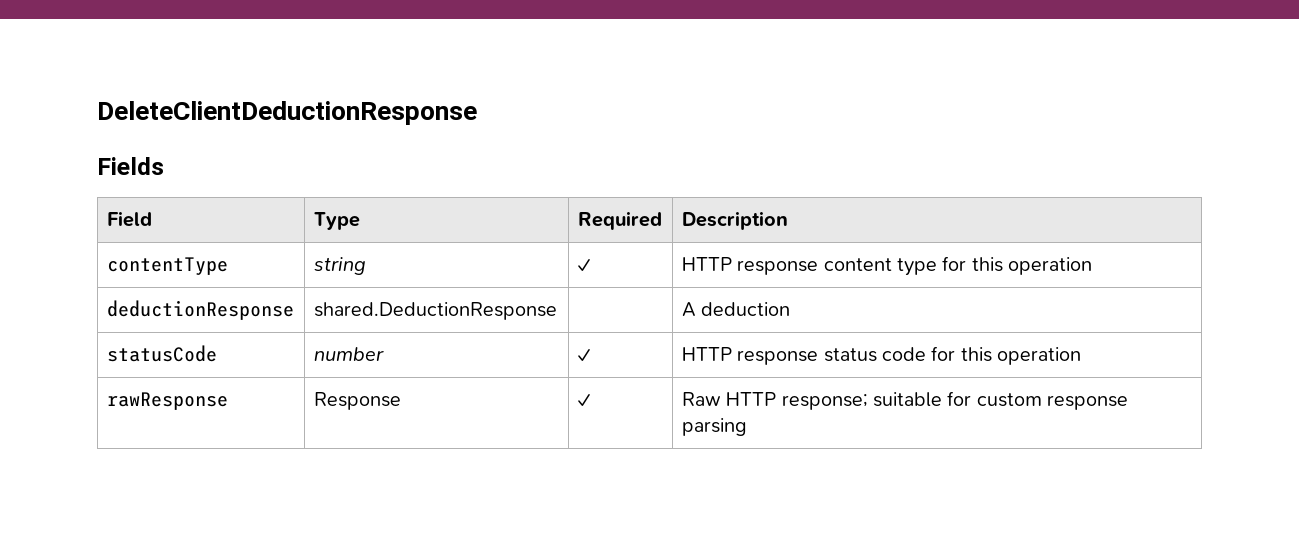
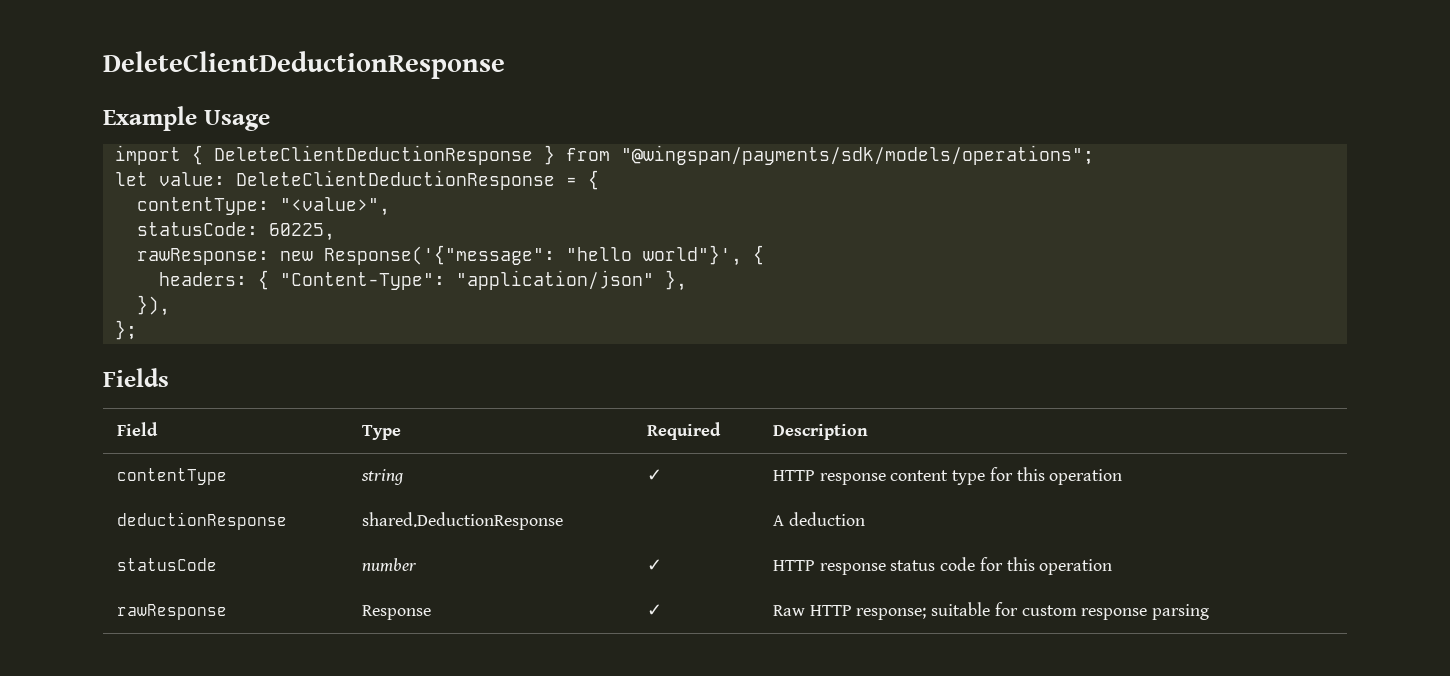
[97,101,477,125] DeleteClientDeductionResponse -> [103,51,505,79] [103,106,270,131] [114,145,1094,165] [114,170,599,190] [136,197,390,216] [136,222,335,241] [136,245,764,266] [158,270,687,291] [136,295,170,316] [114,320,137,340] DeleteClientDeductionResponse // Example Usage // import { DeleteClientDeductionResponse } from "@wingspan/payments/sdk/models/operations"; // let value: DeleteClientDeductionResponse = { // contentType: "<value>", // statusCode: 60225, // rawResponse: new Response('{"message": "hello world"}', { // headers: { "Content-Type": "application/json" }, // }), // };

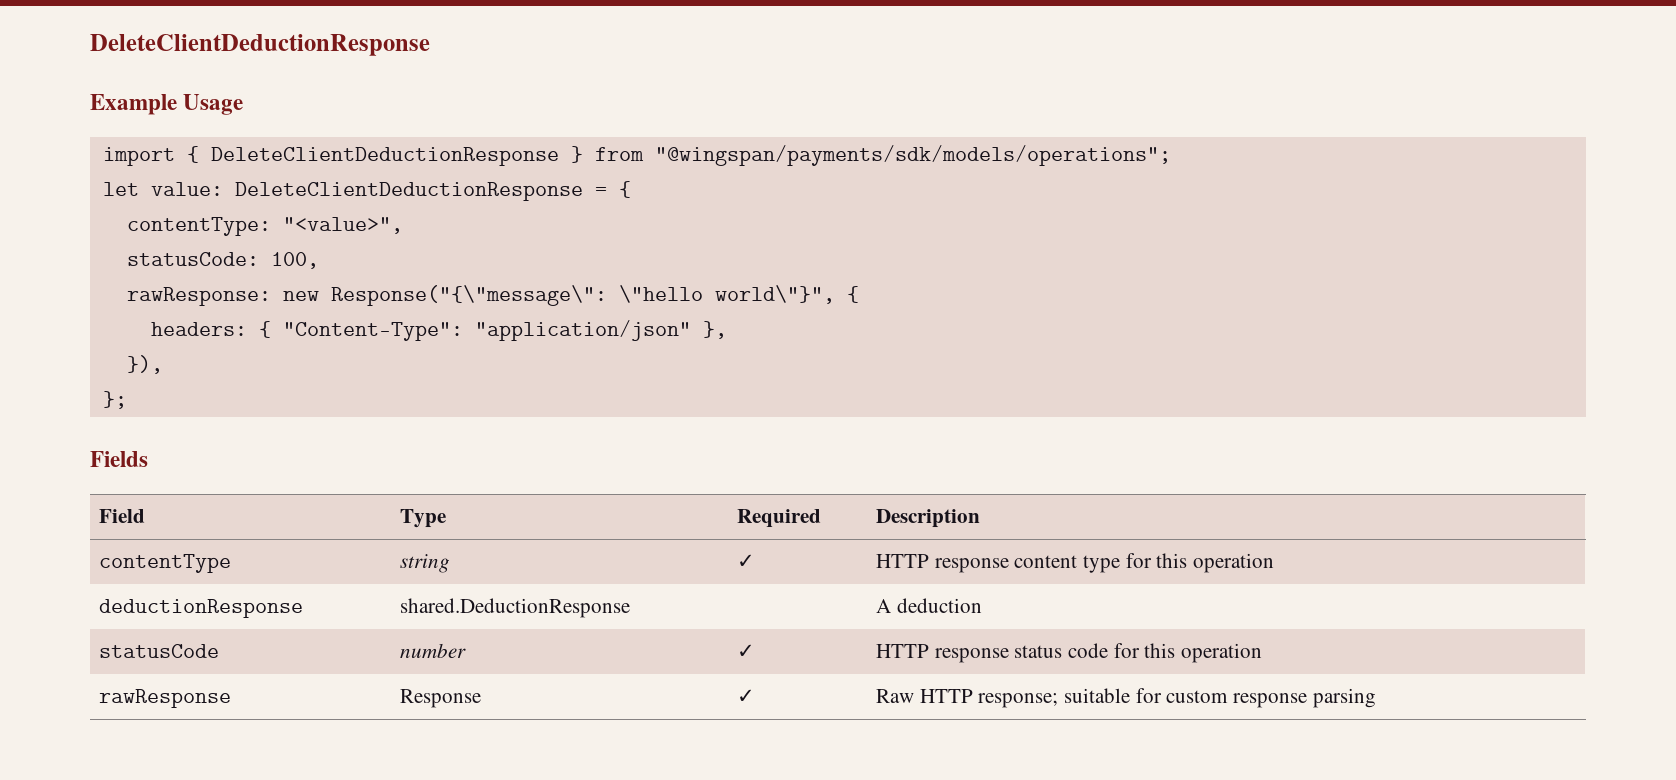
[268,223,335,241] 60225, -> [270,252,319,269] 100,
[323,245,742,266] Response('{"message": "hello world"}', -> [330,285,835,306] Response("{\"message\": \"hello world\"}",

